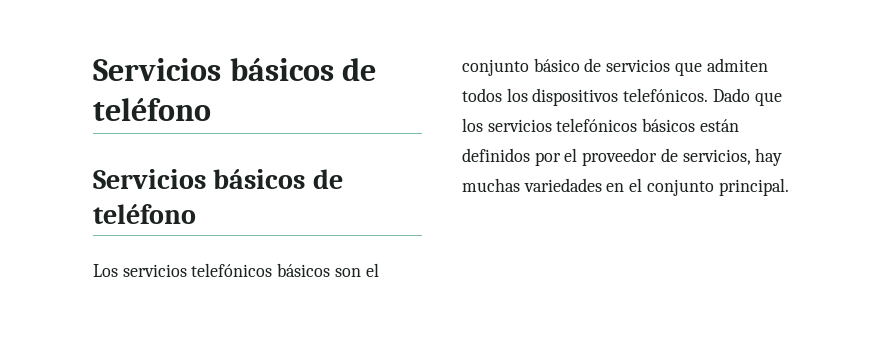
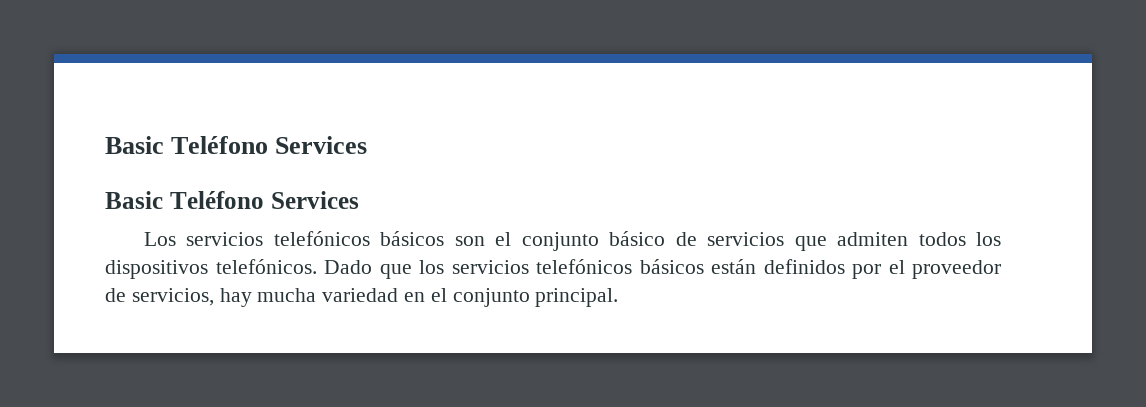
[93,58,377,81] [93,98,211,121] [93,169,343,189] [93,204,196,224] Servicios básicos de teléfono // Servicios básicos de teléfono -> [105,136,368,154] [105,191,359,209] Basic Teléfono Services // Basic Teléfono Services
[462,178,602,192] muchas variedades -> [257,288,399,302] mucha variedad

